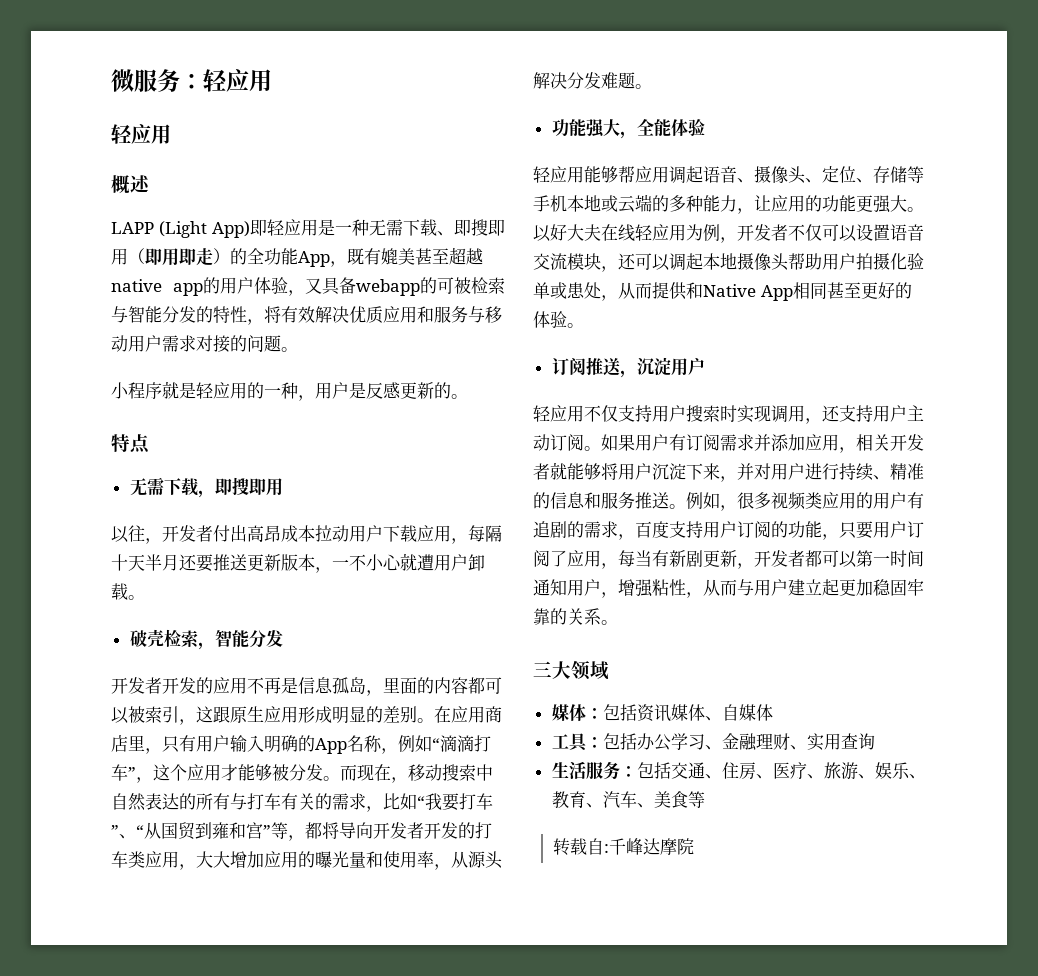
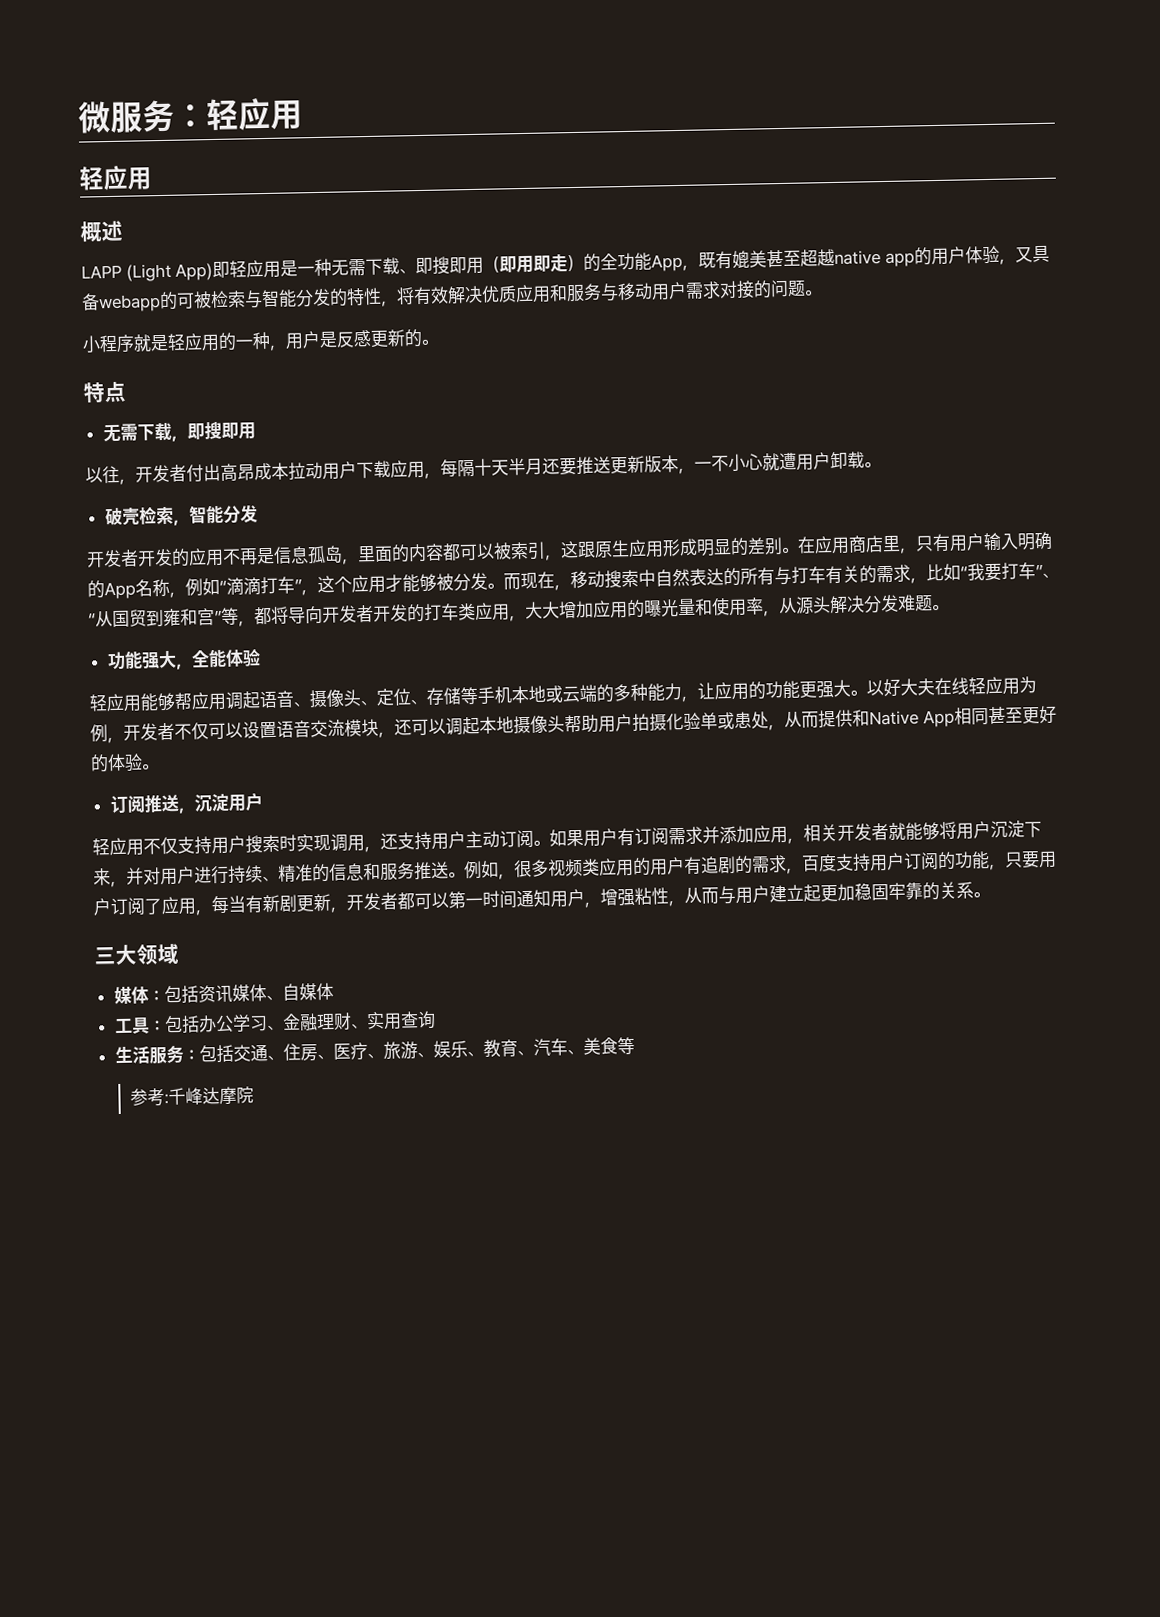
[552,838,604,856] 转载自 -> [129,1088,165,1107] 参考

